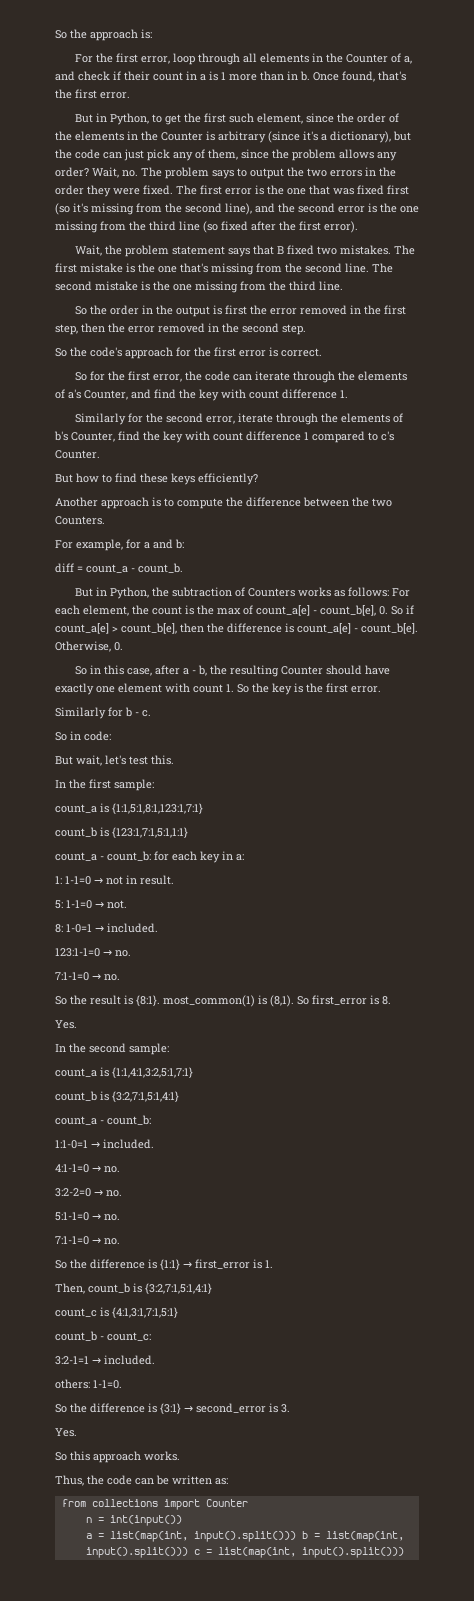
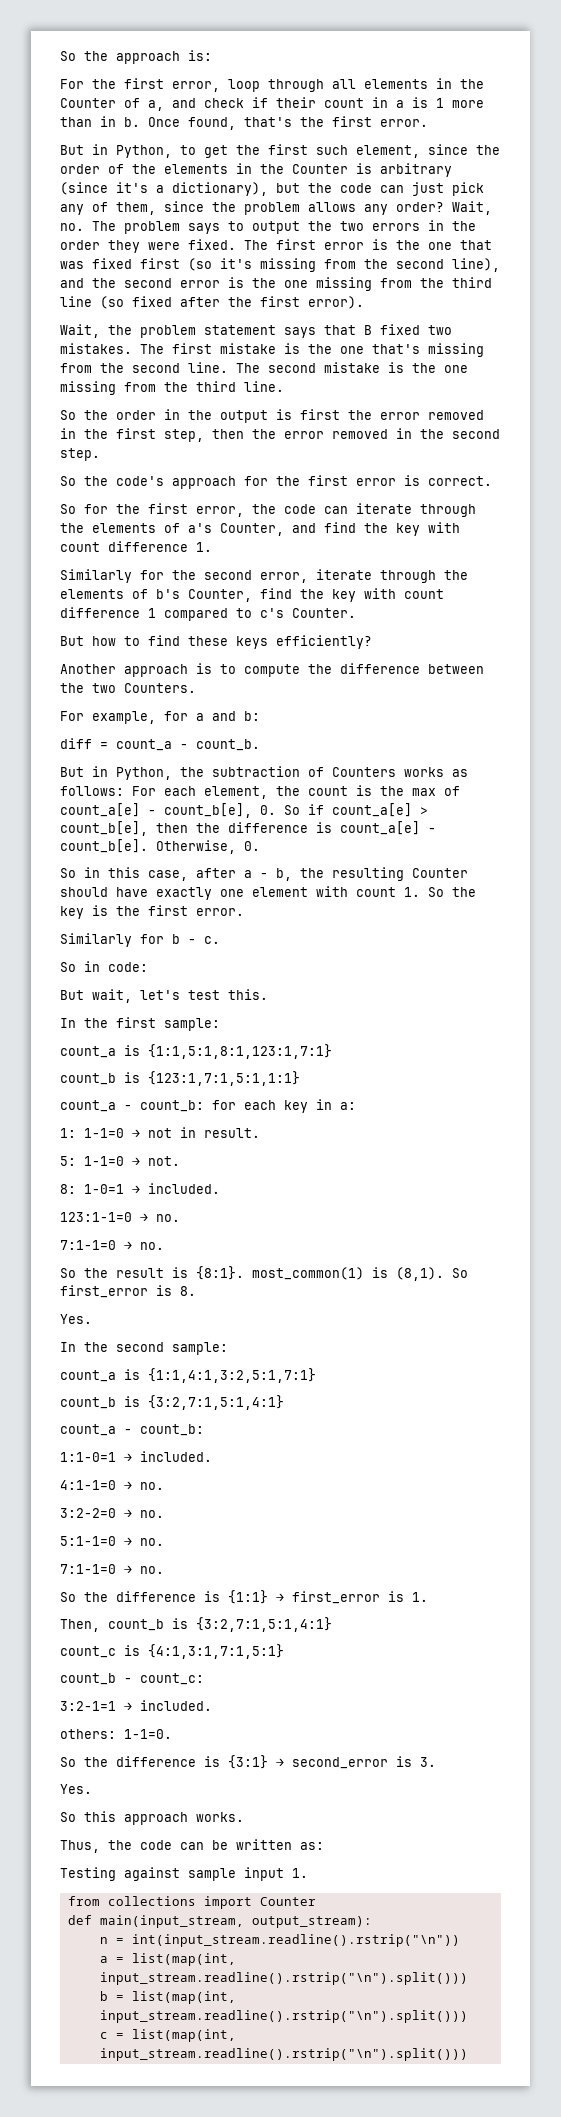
(228, 1481) none -> [60,1867,308,1881] // Testing against sample input 1.
(248, 1503) none -> [67,1915,372,1928] // def main(input_stream, output_stream):
[109,1515,182,1526] int(input()) -> [131,1934,460,1947] int(input_stream.readline().rstrip("\n"))
[193,1531,296,1542] input().split())) -> [99,1972,468,1985] input_stream.readline().rstrip("\n").split())) //
[85,1547,188,1558] input().split())) -> [99,2010,468,2023] input_stream.readline().rstrip("\n").split())) //
[301,1547,404,1558] input().split())) -> [99,2048,468,2061] input_stream.readline().rstrip("\n").split()))

